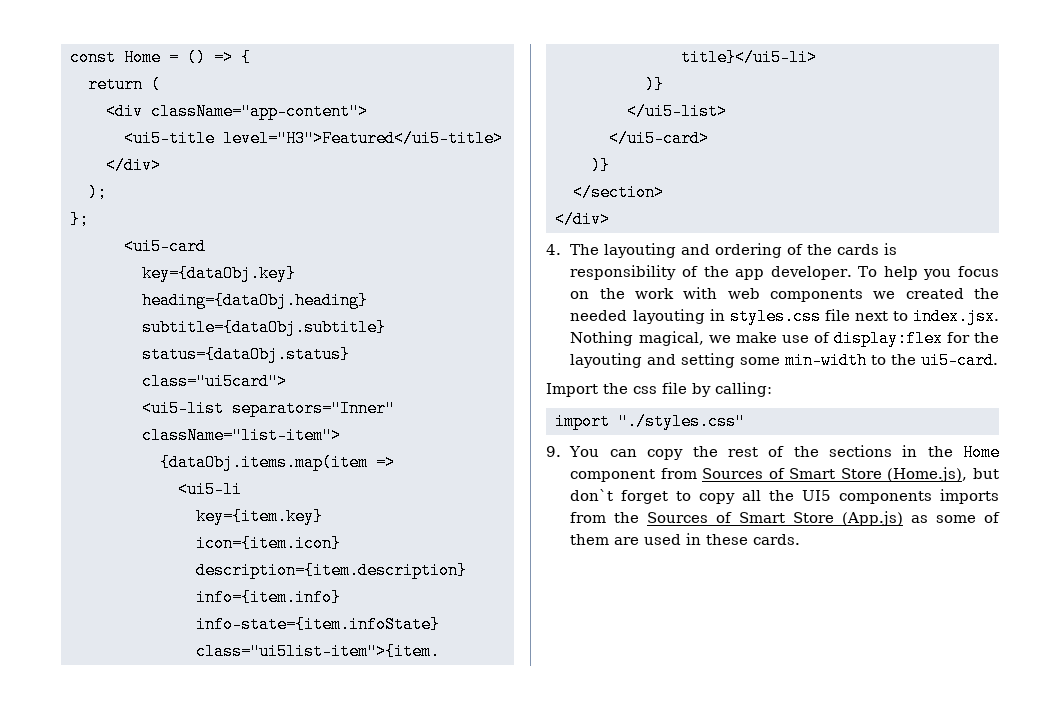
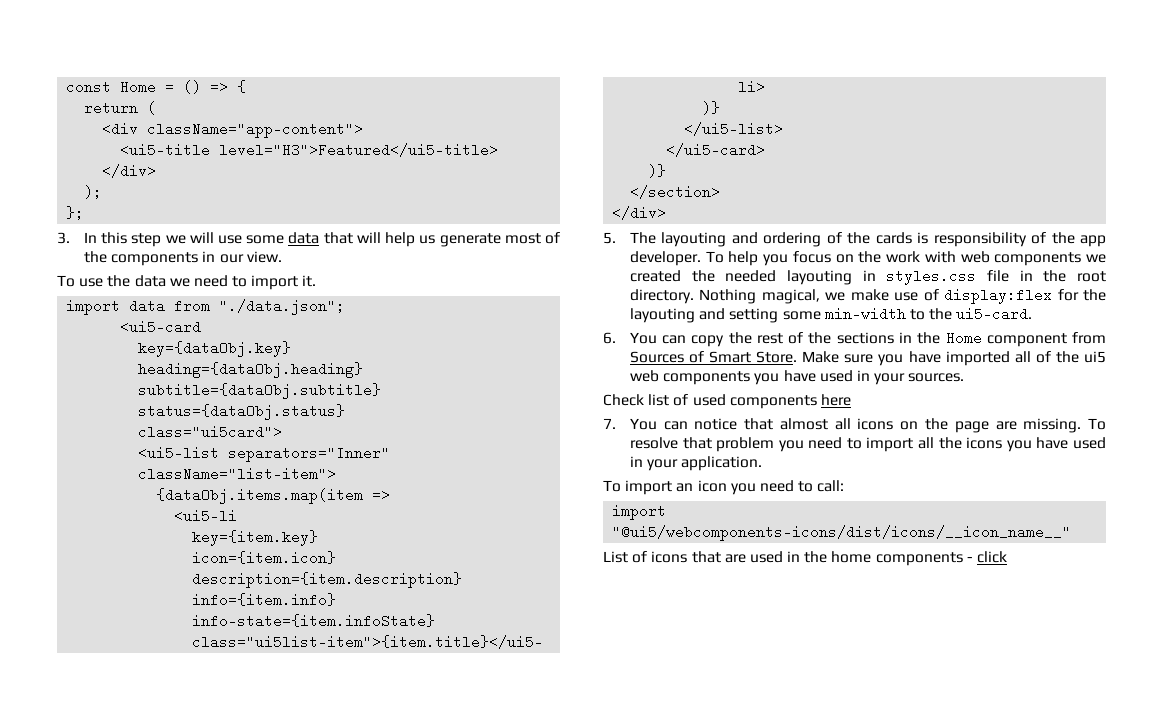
(89, 219) none -> [57,232,561,247] [83,251,282,266] [57,275,317,290] [66,299,346,315] // 3. In this step we will use some data that will help us generate most of the components in our view. // To use the data we need to import it. // import data from "./data.json";
[546,244,561,255] 4. -> [603,232,616,244] 5.
[854,308,999,325] next to index.jsx. -> [1019,270,1106,282] [629,289,694,304] in the root directory.
[546,382,772,397] [554,413,745,430] [546,446,561,457] Import the css file by calling: // import "./styles.css" // 9. -> [603,332,616,344] 6.
[840,467,999,482] [570,489,999,504] [570,511,1000,526] [570,533,801,545] Store (Home.js), but don`t forget to copy all the UI5 components imports from the Sources of Smart Store (App.js) as some of them are used in these cards. -> [756,351,1106,366] [629,370,965,385] [603,394,851,409] [603,418,1106,433] [629,437,1106,452] [629,456,763,471] [603,480,845,495] [612,505,667,520] [612,525,1072,541] [603,551,1008,566] Store. Make sure you have imported all of the ui5 web components you have used in your sources. // Check list of used components here // 7. You can notice that almost all icons on the page are missing. To resolve that problem you need to import all the icons you have used in your application. // To import an icon you need to call: // import "@ui5/webcomponents-icons/dist/icons/__icon_name__" // List of icons that are used in the home components - click

